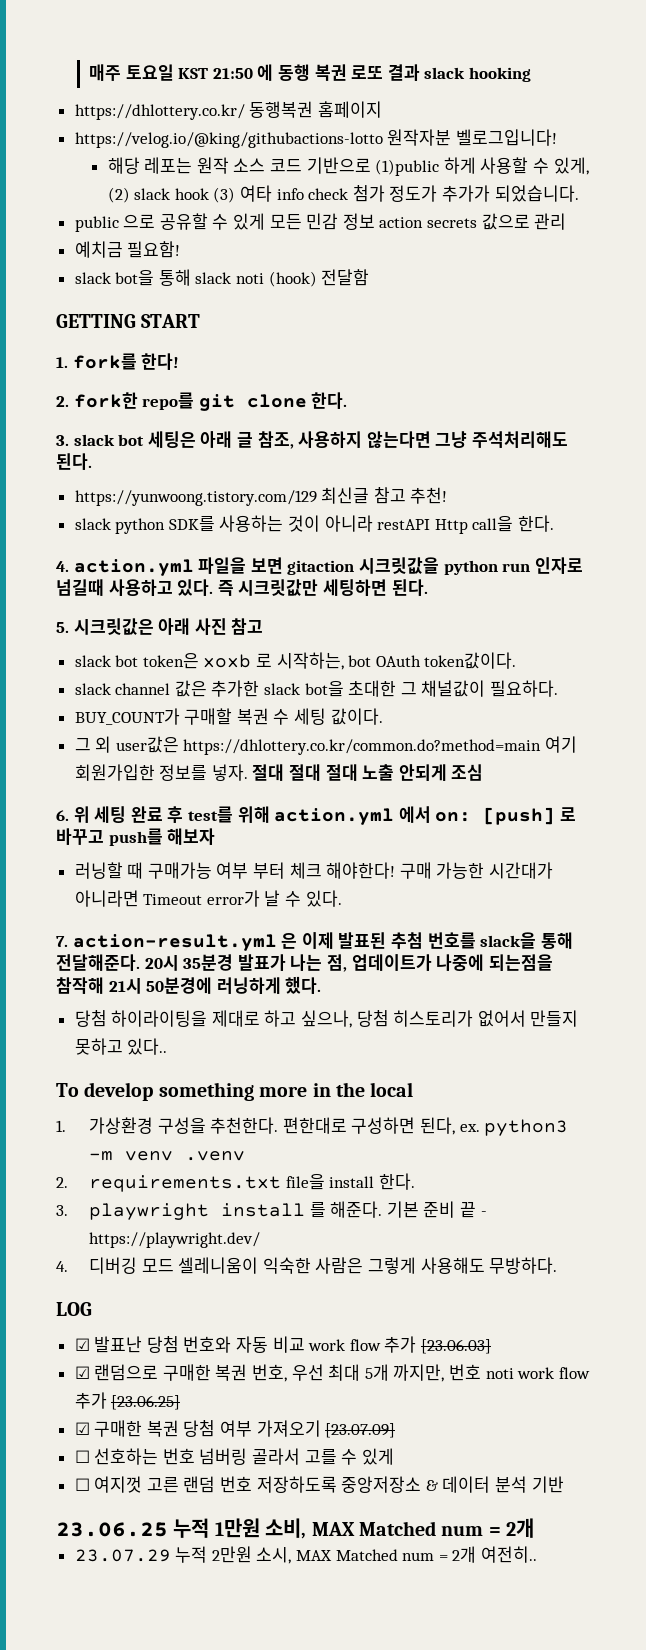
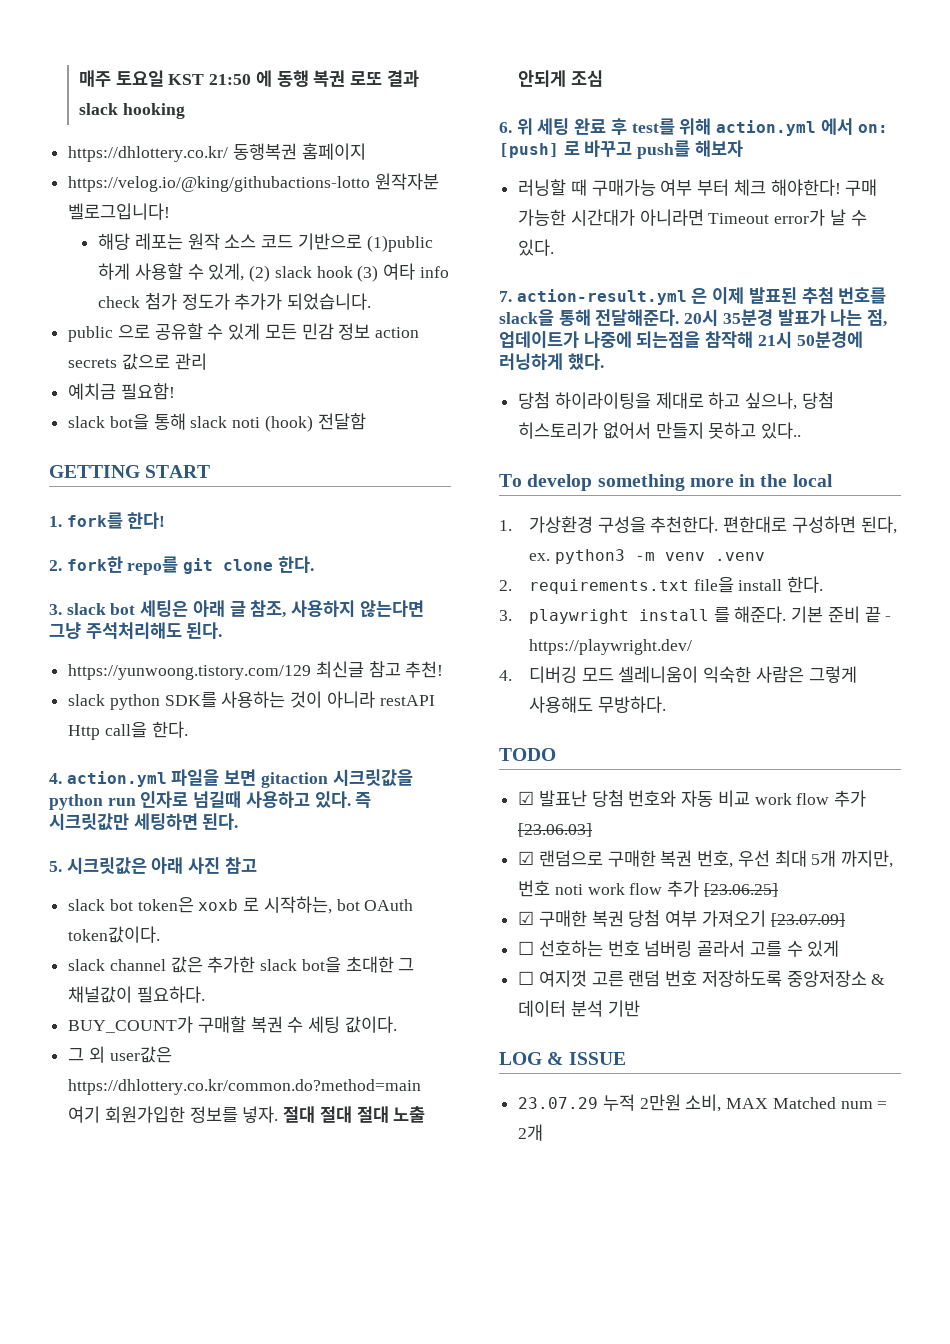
[56,1302,92,1316] LOG -> [499,748,556,761] TODO
[56,1518,260,1538] 23.06.25 누적 1만원 -> [499,1052,626,1065] [518,1094,681,1111] LOG & ISSUE // 23.07.29 누적 2만원
[74,1546,538,1564] // 23.07.29 누적 2만원 소시, MAX Matched num = 2개 여전히.. -> (544, 1132) none

